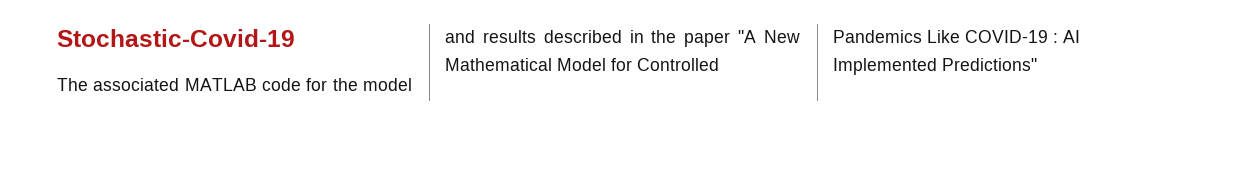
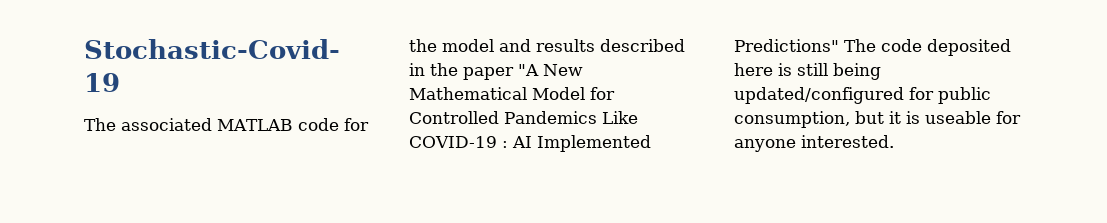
(1037, 64) none -> [844,39,1011,56] [734,63,881,80] [734,87,991,104] [734,111,1021,128] [734,135,894,152] The code deposited here is still being updated/configured for public consumption, but it is useable for anyone interested.

